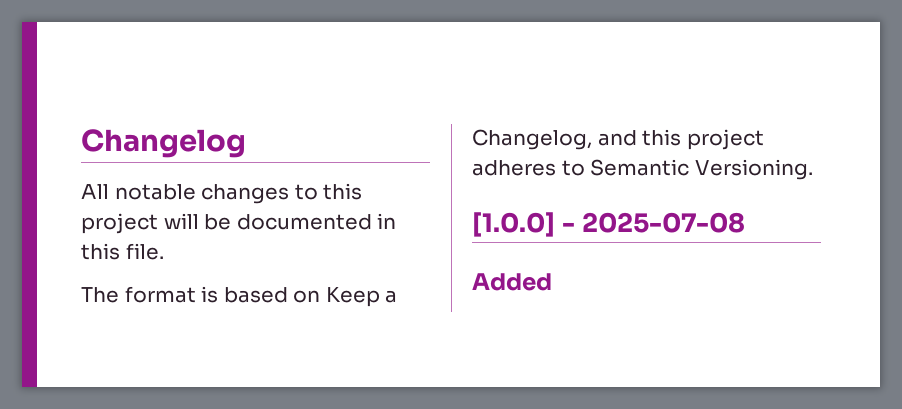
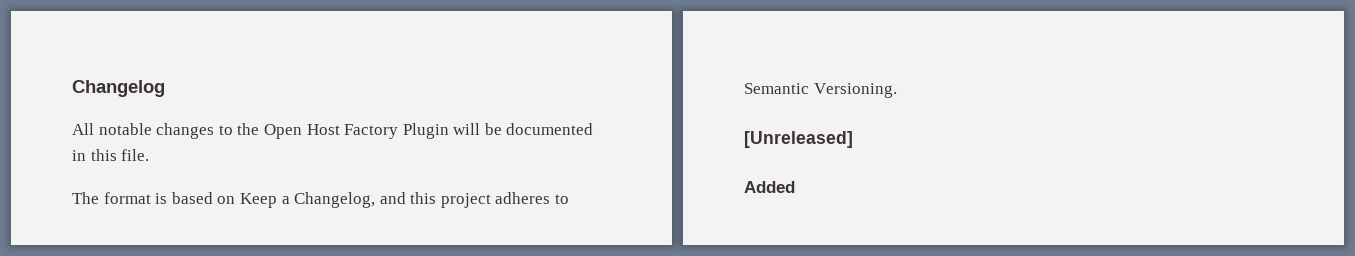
[323,183,363,200] [81,213,158,234] this project -> [237,123,449,139] the Open Host Factory Plugin
[472,212,745,237] [1.0.0] - 2025-07-08 -> [744,131,853,148] [Unreleased]

